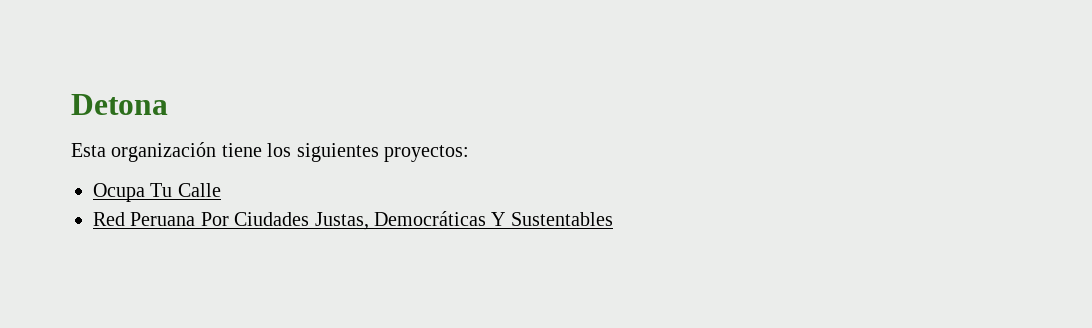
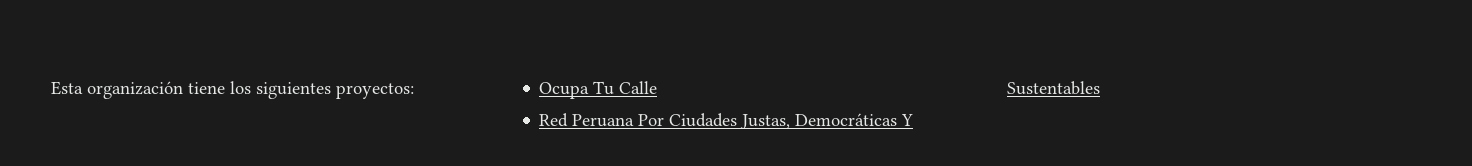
[71,94,168,115] Detona // -> (51, 88) none

